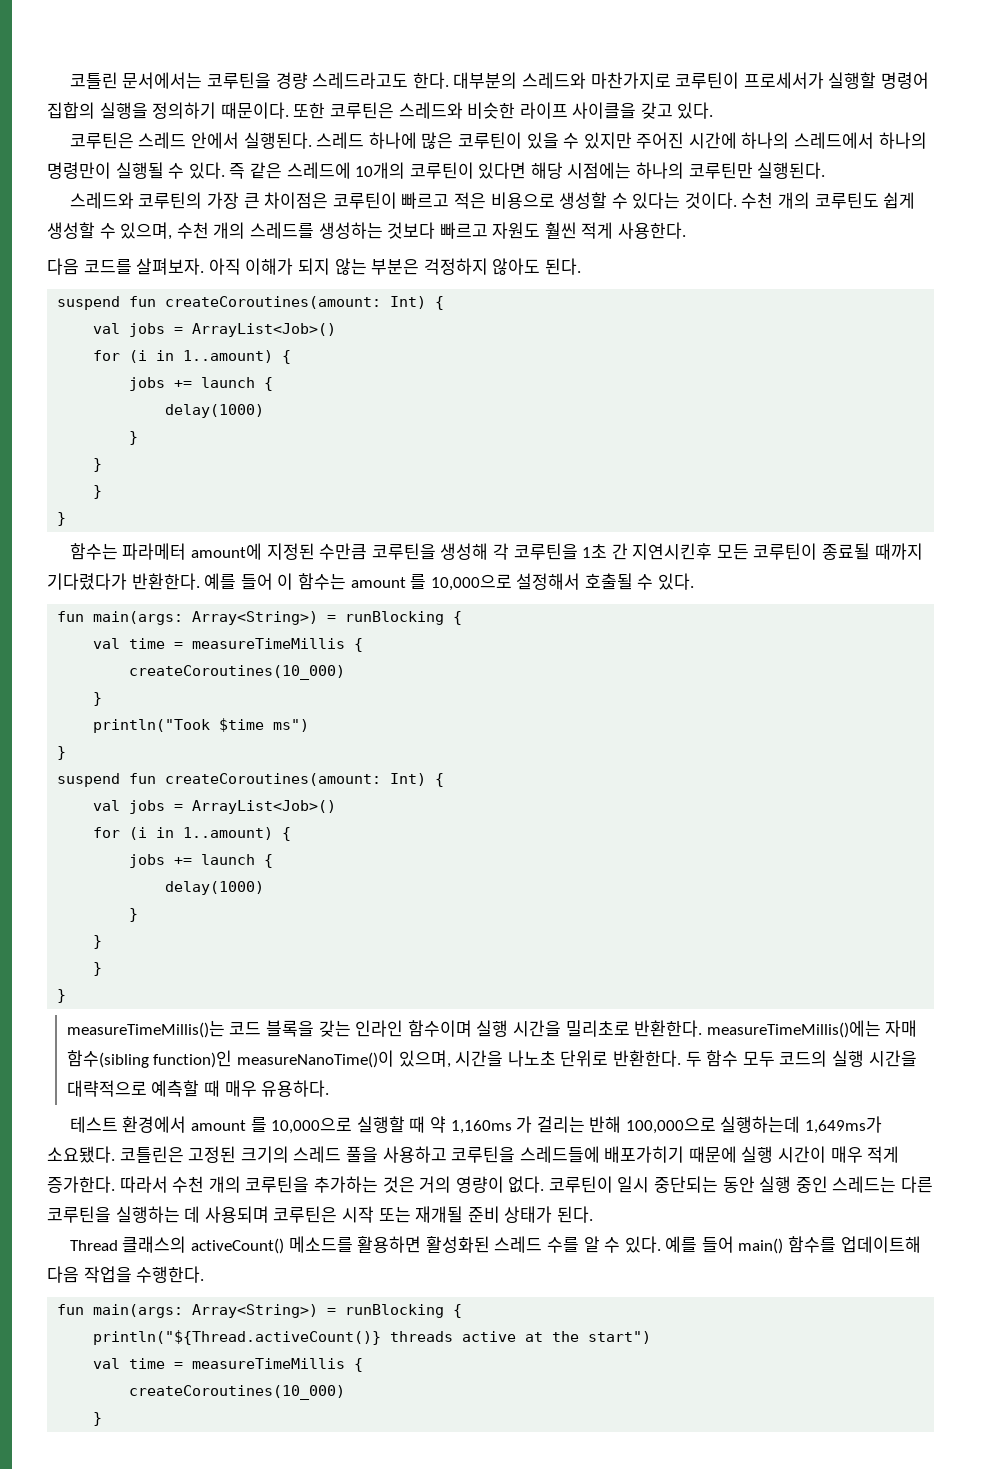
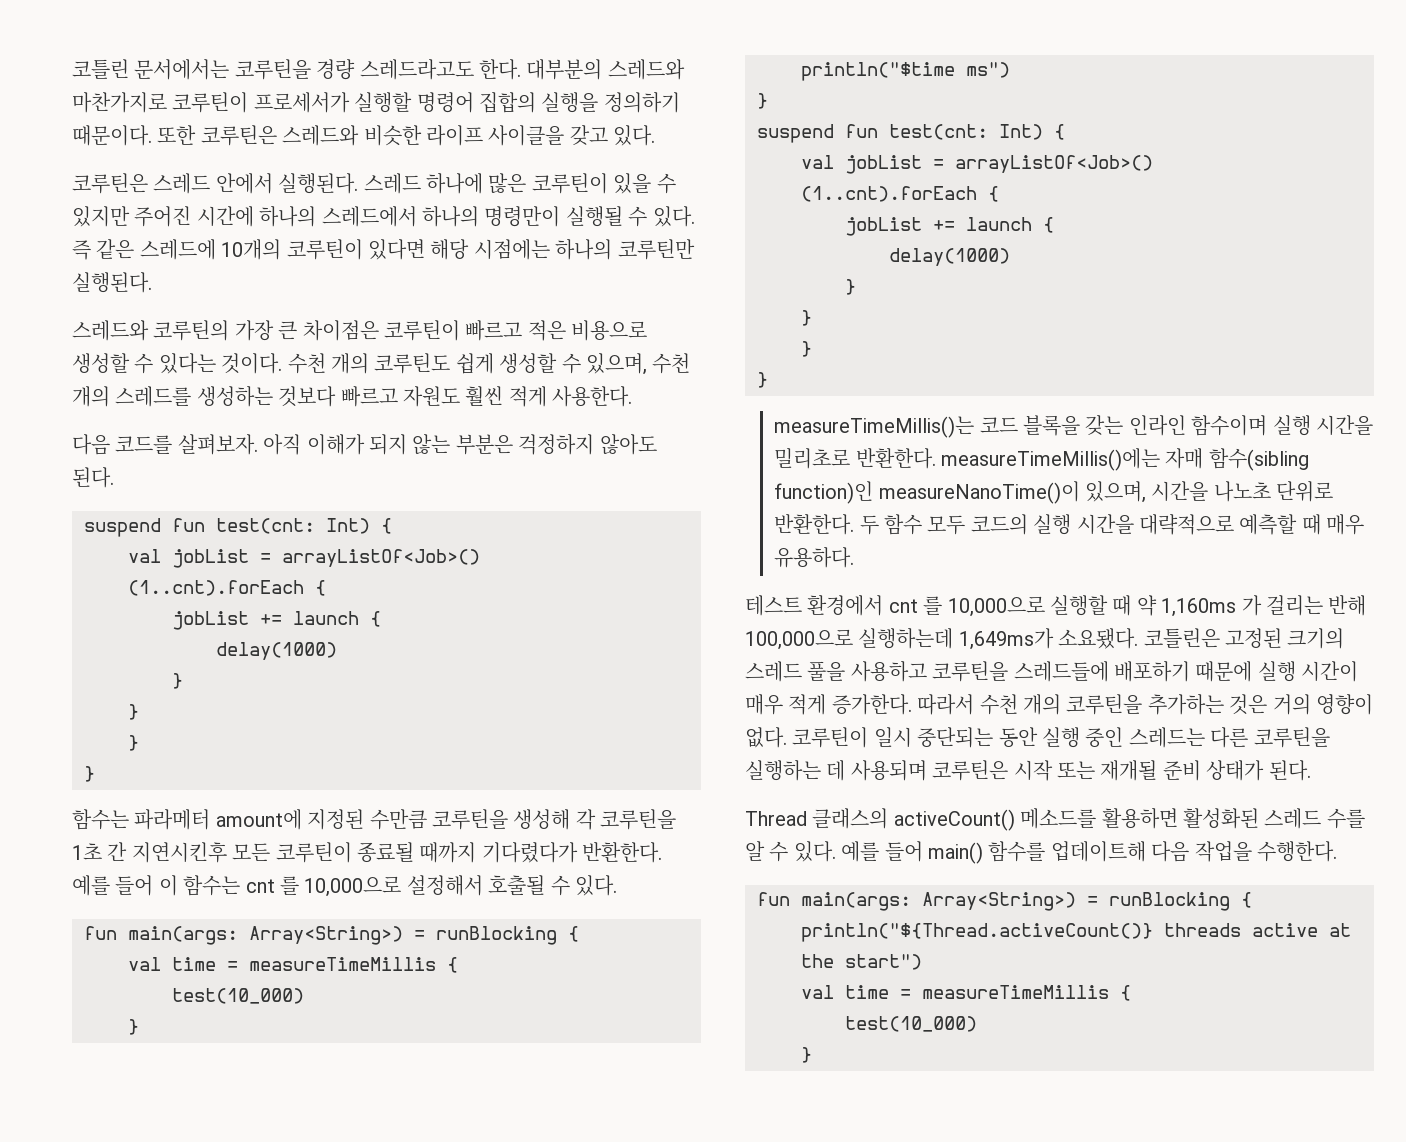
[165,296,445,310] [93,323,337,337] [93,350,292,364] [129,377,166,391] createCoroutines(amount: Int) { // val jobs = ArrayList<Job>() // for (i in 1..amount) { // jobs -> [216,518,392,534] [128,549,480,568] [128,580,326,596] [172,611,249,630] test(cnt: Int) { // val jobList = arrayListOf<Job>() // (1..cnt).forEach { // jobList
[350,577,406,588] amount -> [245,879,275,893] cnt
[129,665,346,680] [93,692,103,706] [93,718,265,733] createCoroutines(10_000) // } // println("Took $time -> [172,988,304,1004] [128,1019,139,1035] [801,62,955,81] test(10_000) // } // println("$time
[165,773,445,787] [93,800,337,814] [93,827,292,841] [129,854,166,868] createCoroutines(amount: Int) { // val jobs = ArrayList<Job>() // for (i in 1..amount) { // jobs -> [889,124,1065,140] [801,155,1153,174] [801,186,999,202] [845,217,922,236] test(cnt: Int) { // val jobList = arrayListOf<Job>() // (1..cnt).forEach { // jobList
[190,1120,246,1131] amount -> [888,599,918,613] cnt
[604,1146,685,1163] 배포가히기 -> [1114,661,1190,682] 배포하기
[455,1176,504,1193] 영량이 -> [1316,694,1373,715] 영향이
[129,1385,346,1400] createCoroutines(10_000) -> [845,1016,977,1032] test(10_000)

